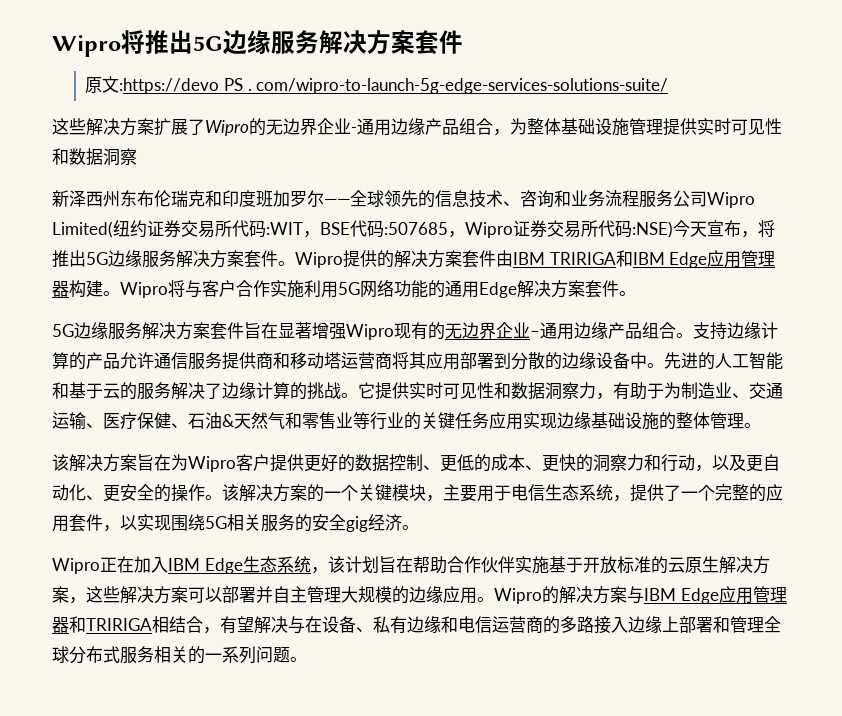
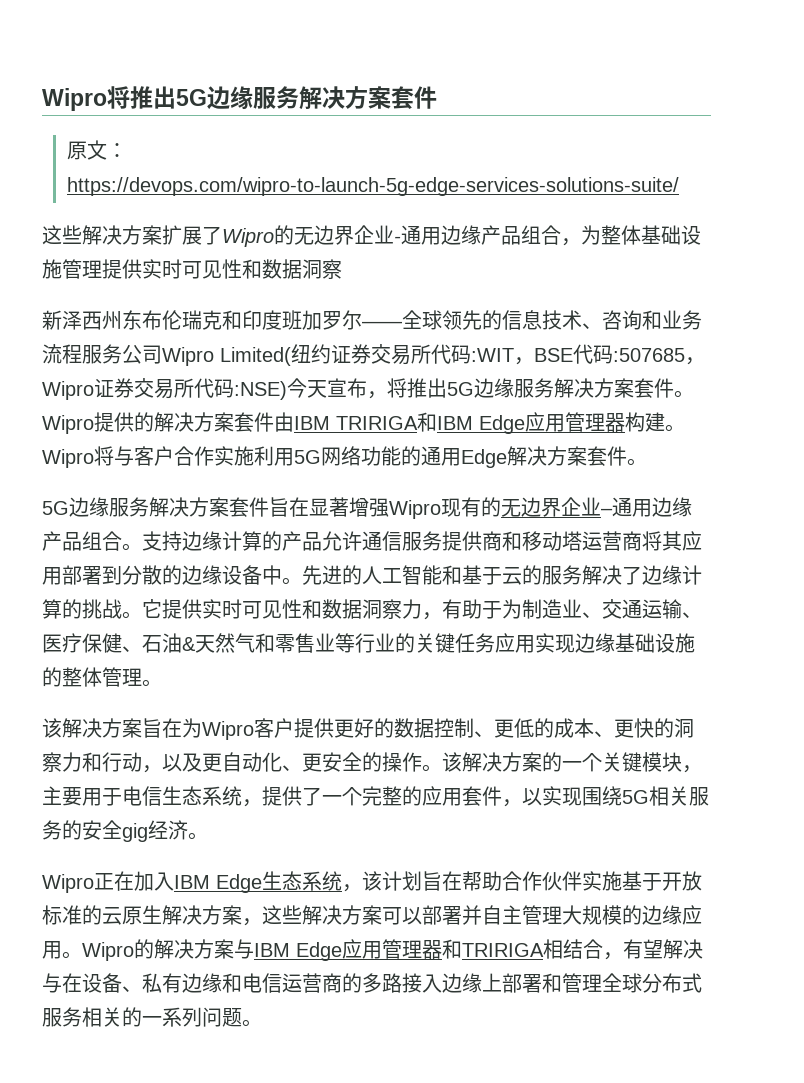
[119,78,669,94] :https://devo PS . com/wipro-to-launch-5g-edge-services-solutions-suite/ -> [106,143,127,158] [66,177,679,196] ：https://devops.com/wipro-to-launch-5g-edge-services-solutions-suite/

